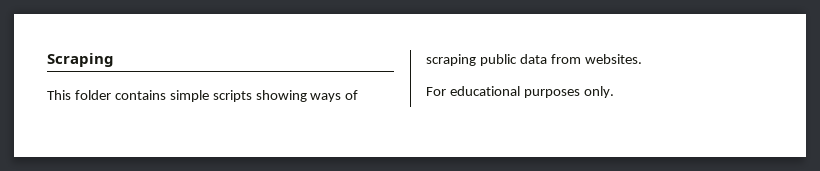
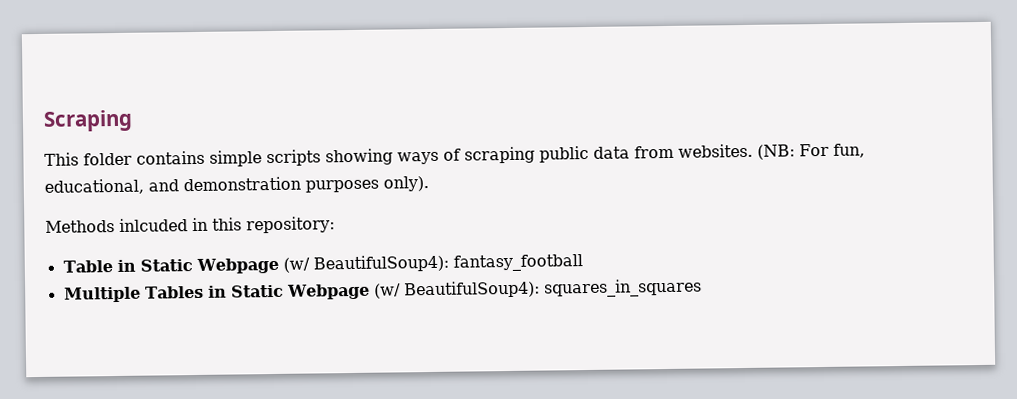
[426,86,614,98] // For educational purposes only. -> [757,143,865,160] [44,176,429,195] [45,216,335,234] [62,254,583,274] [63,278,702,303] (NB: For fun, educational, and demonstration purposes only). // Methods inlcuded in this repository: // Table in Static Webpage (w/ BeautifulSoup4): fantasy_football // Multiple Tables in Static Webpage (w/ BeautifulSoup4): squares_in_squares

